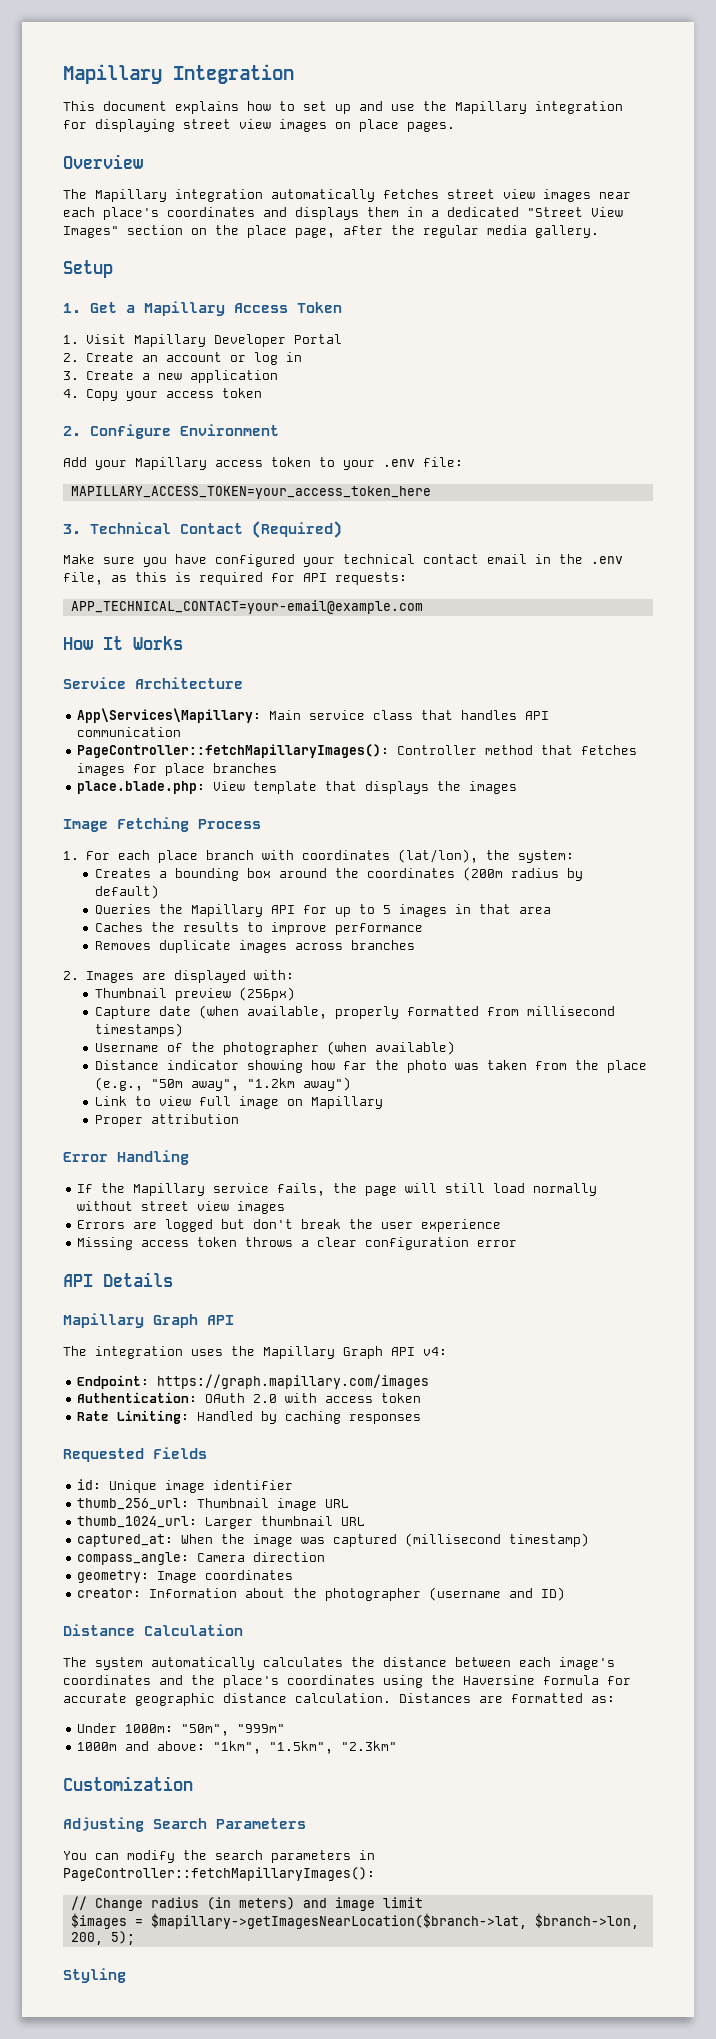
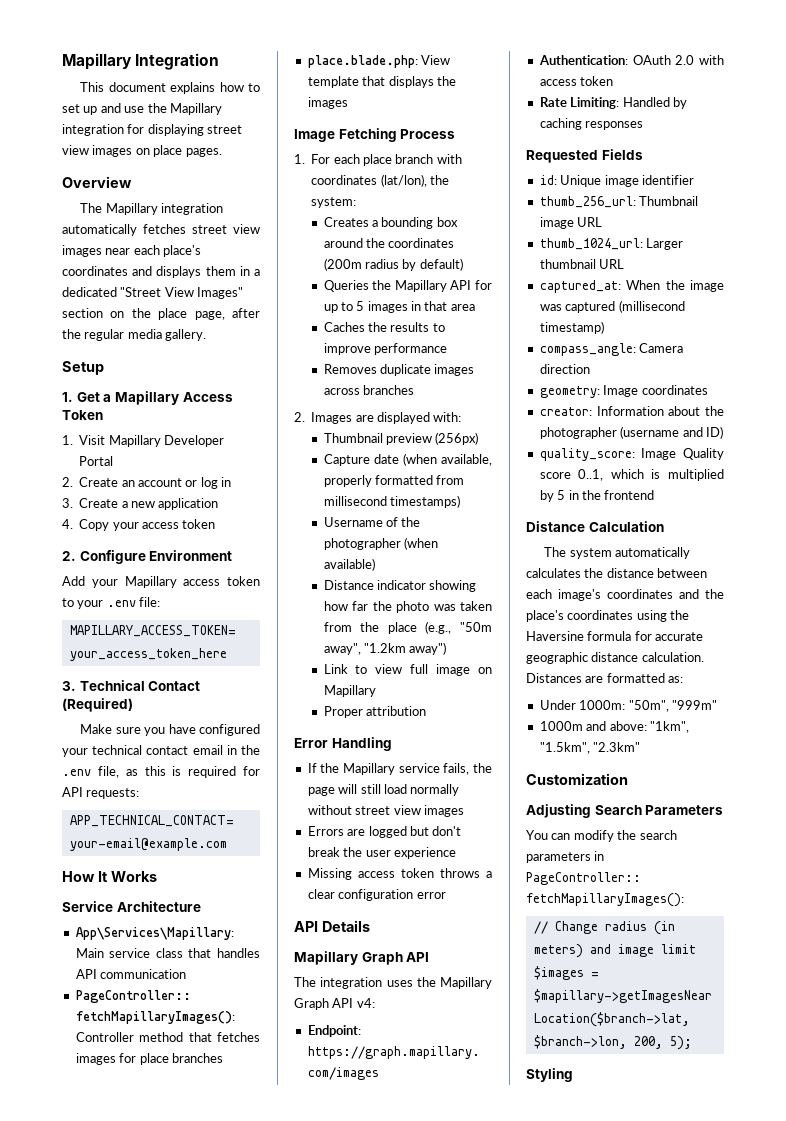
(566, 1594) none -> [539,448,724,461] [539,469,724,481] [539,490,655,502] // quality_score: Image Quality score 0..1, which is multiplied by 5 in the frontend

